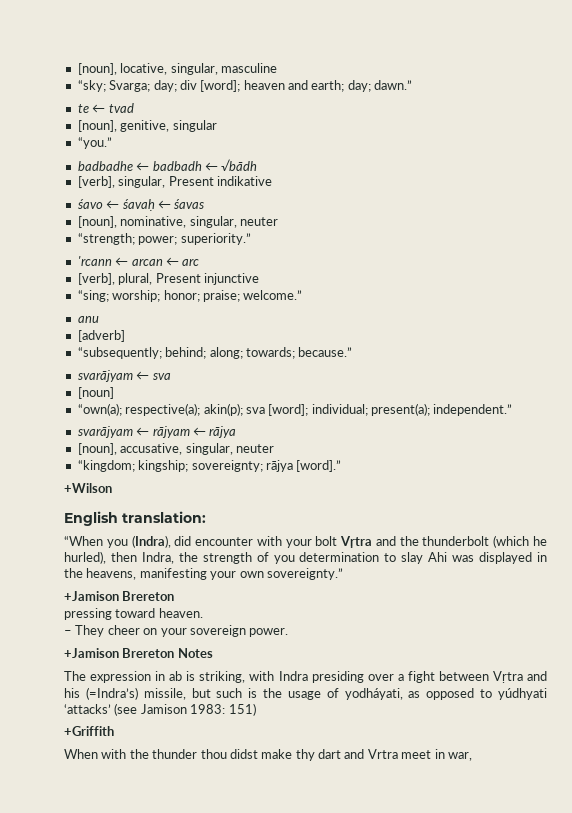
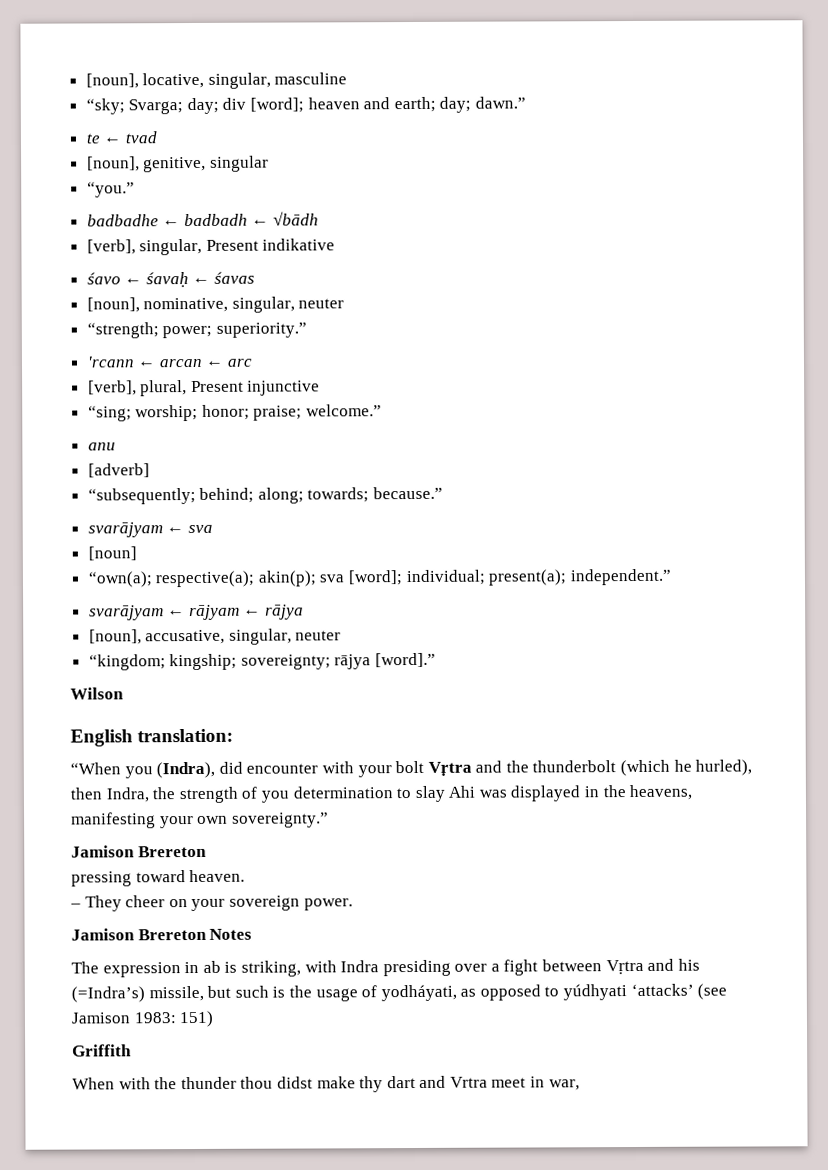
[64,483,112,493] +Wilson -> [70,687,124,700] Wilson
[64,591,119,601] +Jamison -> [71,845,135,858] Jamison
[64,648,119,658] +Jamison -> [71,928,135,941] Jamison
[64,726,114,736] +Griffith -> [72,1044,132,1057] Griffith

